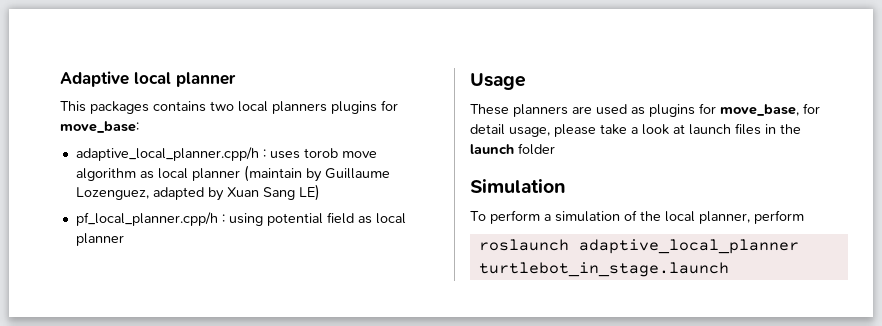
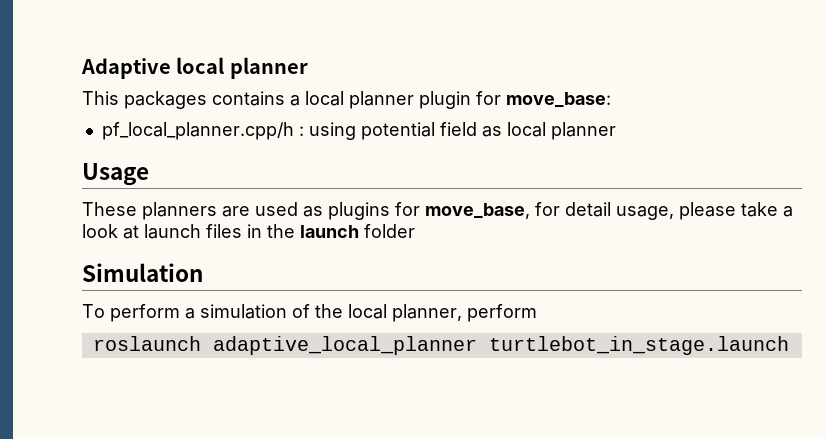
[210,100,398,114] [60,121,139,133] [75,147,377,161] [75,165,390,182] [75,184,320,201] two local planners plugins for move_base: // adaptive_local_planner.cpp/h : uses torob move algorithm as local planner (maintain by Guillaume Lozenguez, adapted by Xuan Sang LE) -> [290,91,611,109] a local planner plugin for move_base:

